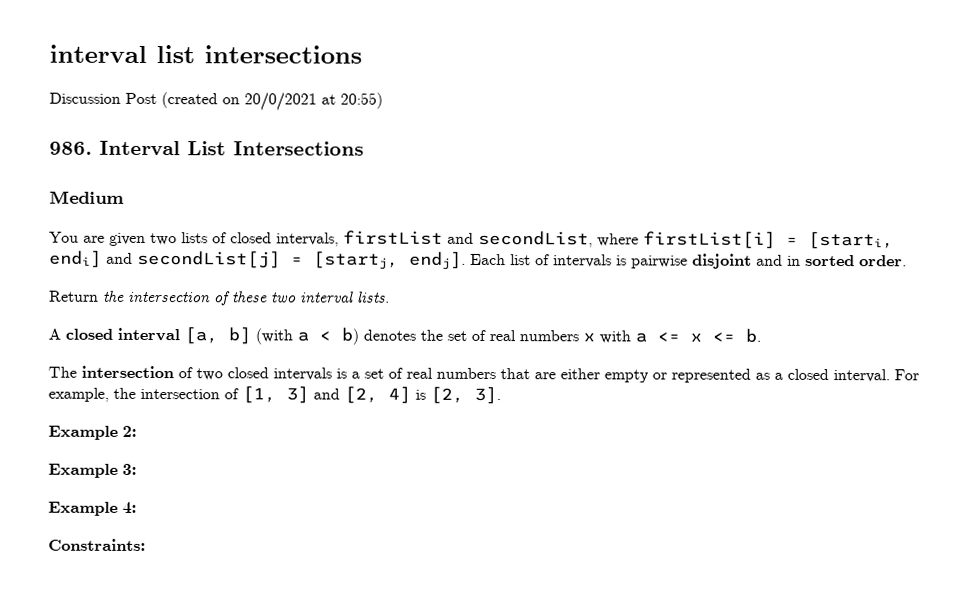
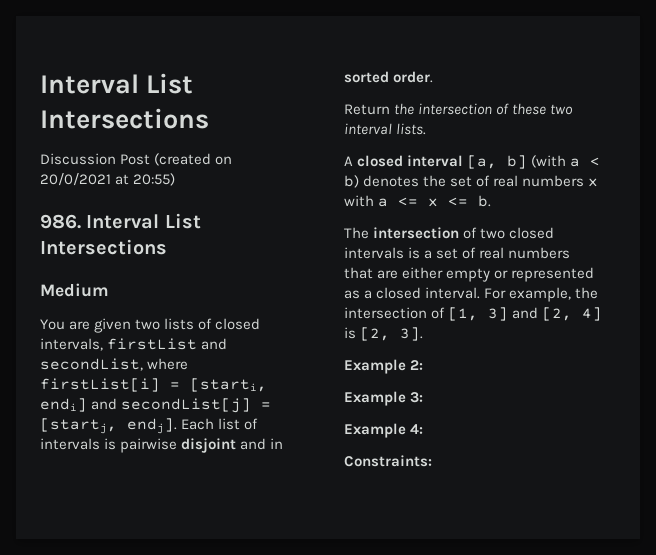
[49,44,362,64] interval list intersections -> [40,73,194,94] [40,108,209,129] Interval List Intersections

